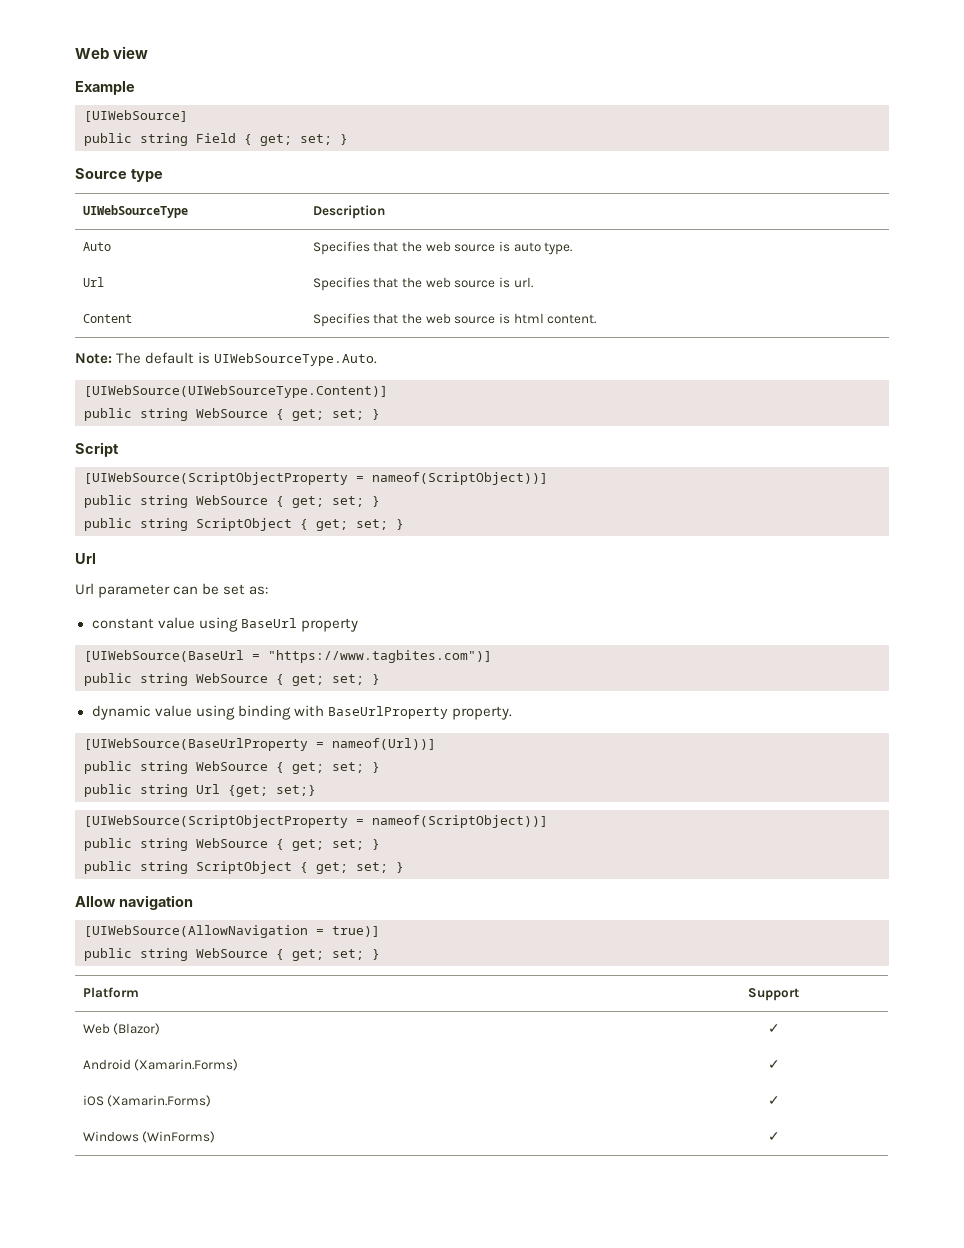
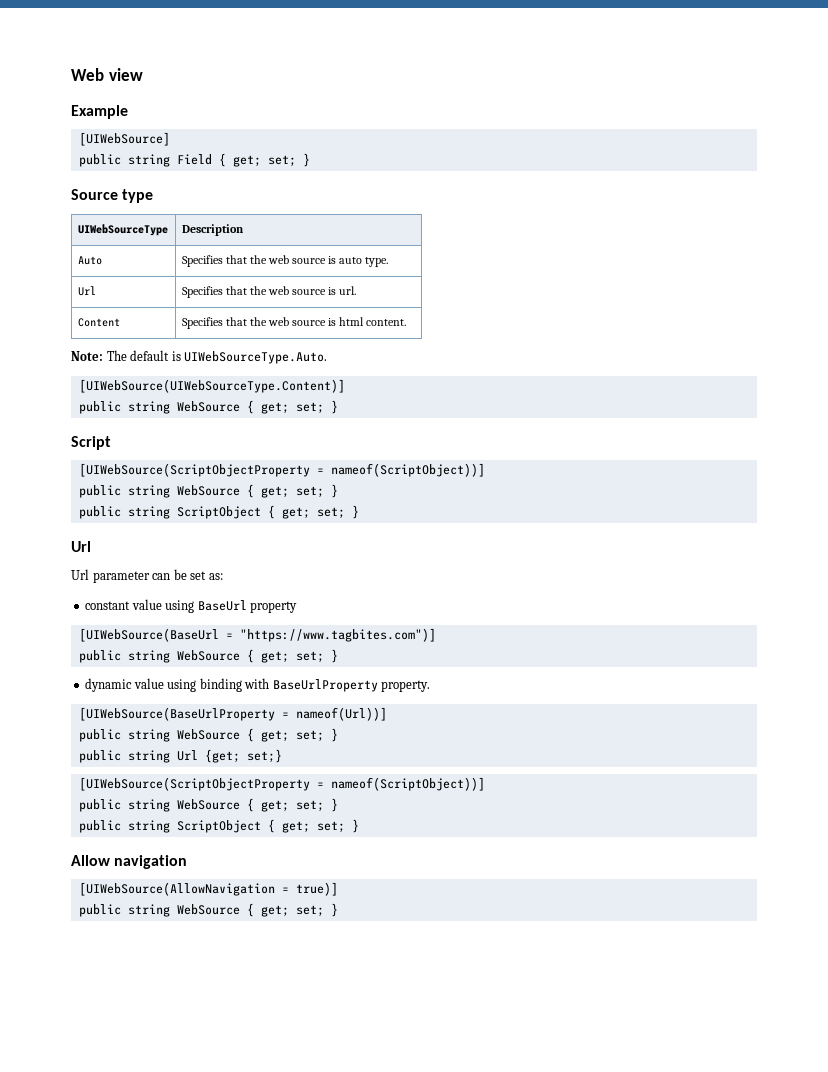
[82,987,139,998] [748,988,799,1001] [82,1023,161,1035] [767,1024,780,1033] [82,1059,239,1071] [767,1060,780,1069] [82,1095,212,1107] [767,1096,780,1105] [82,1131,216,1143] [767,1132,780,1141] // Platform | Support // Web (Blazor) | ✓ // Android (Xamarin.Forms) | ✓ // iOS (Xamarin.Forms) | ✓ // Windows (WinForms) | ✓ -> (338, 910) none

